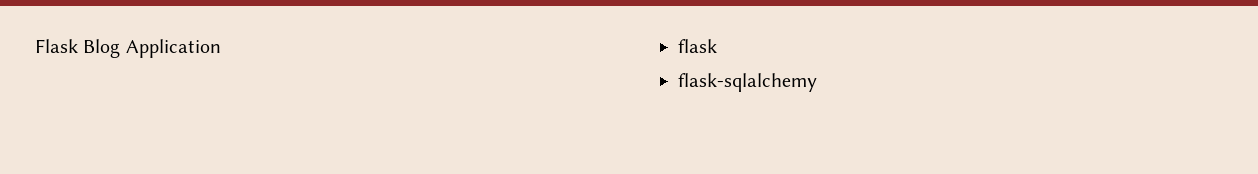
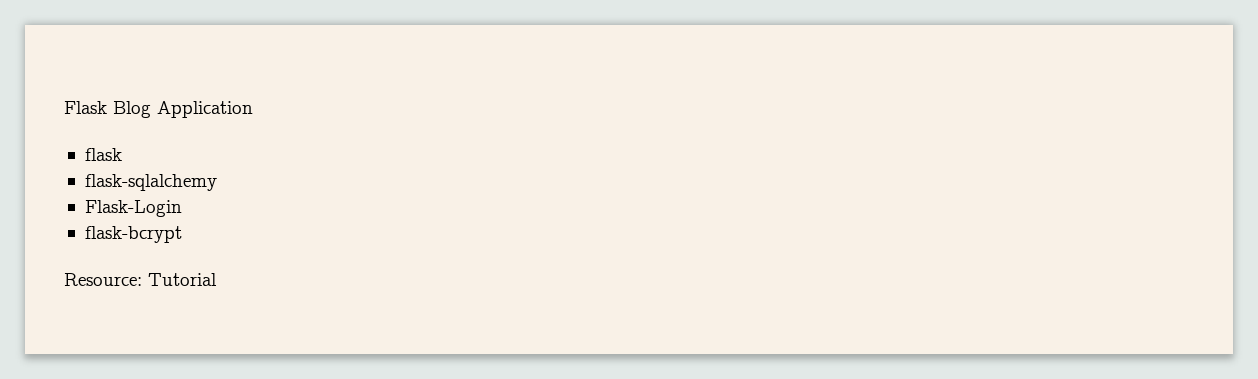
(817, 82) none -> [84,200,182,217] [84,226,182,243] [64,273,217,286] // Flask-Login // flask-bcrypt // Resource: Tutorial

